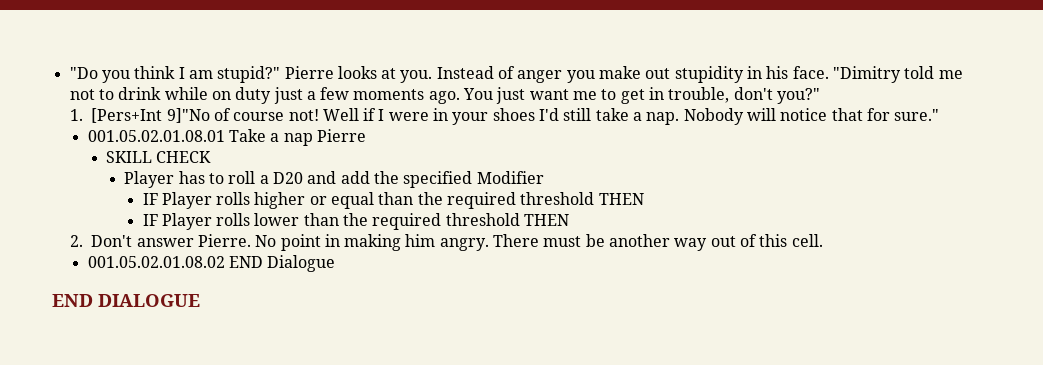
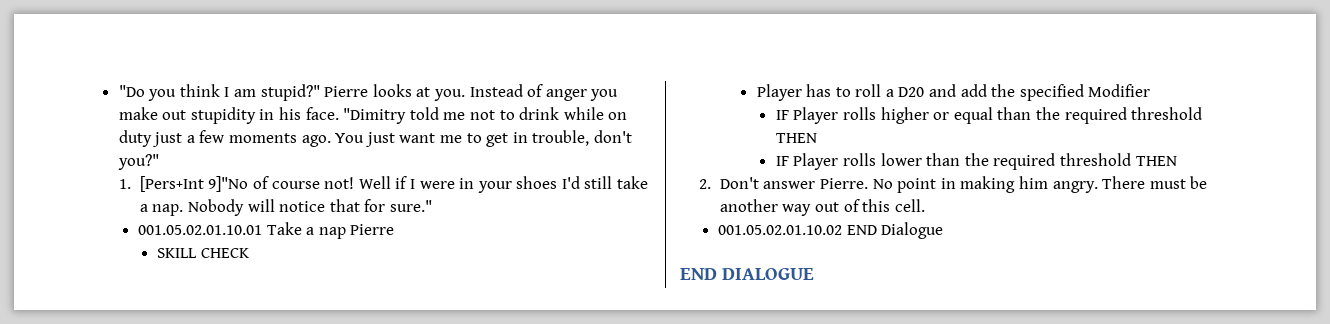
[87,130,225,142] 001.05.02.01.08.01 -> [137,225,262,235] 001.05.02.01.10.01
[87,256,225,268] 001.05.02.01.08.02 -> [717,225,842,235] 001.05.02.01.10.02

